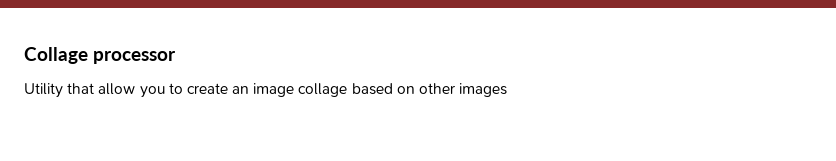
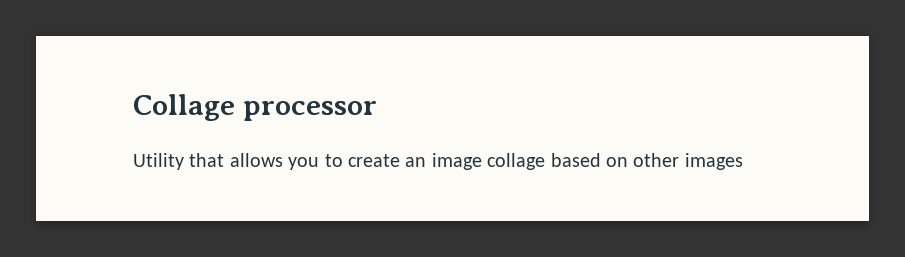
[98,83,136,95] allow -> [229,153,283,167] allows

